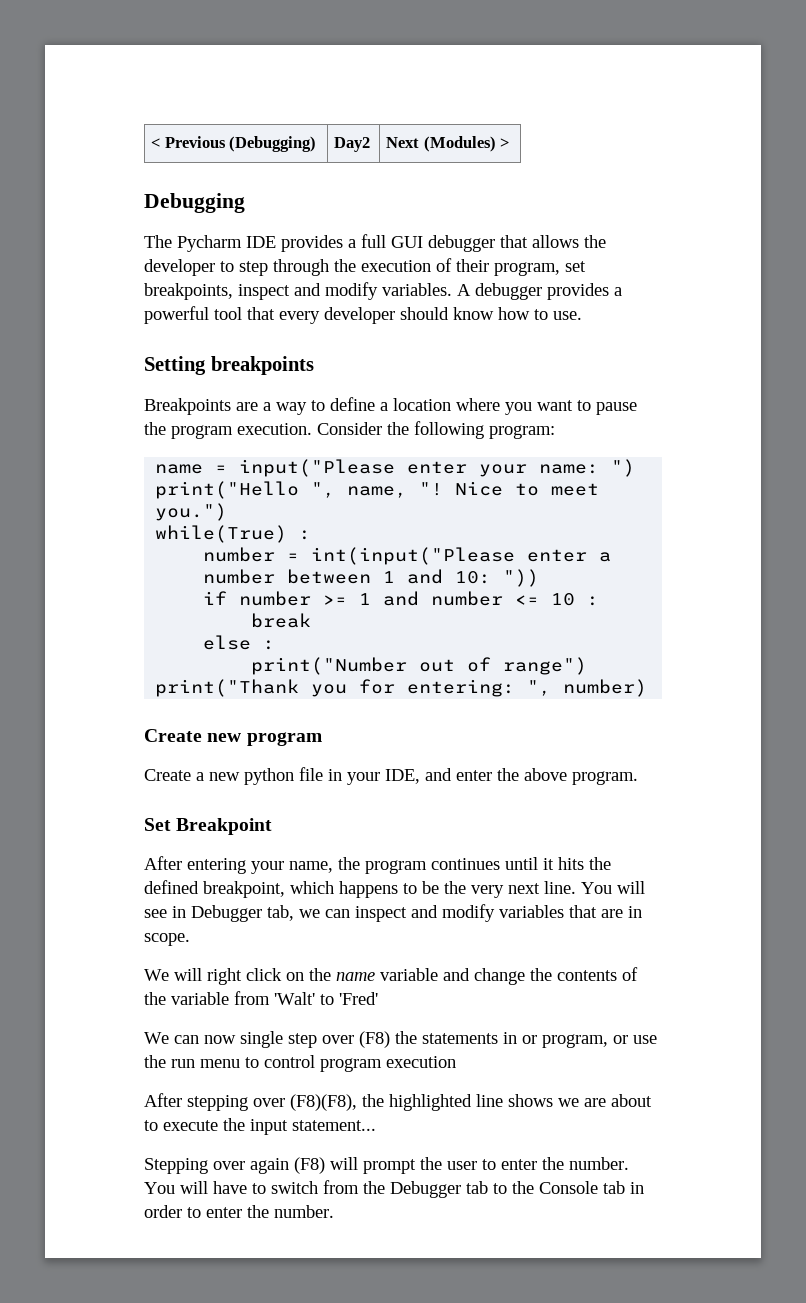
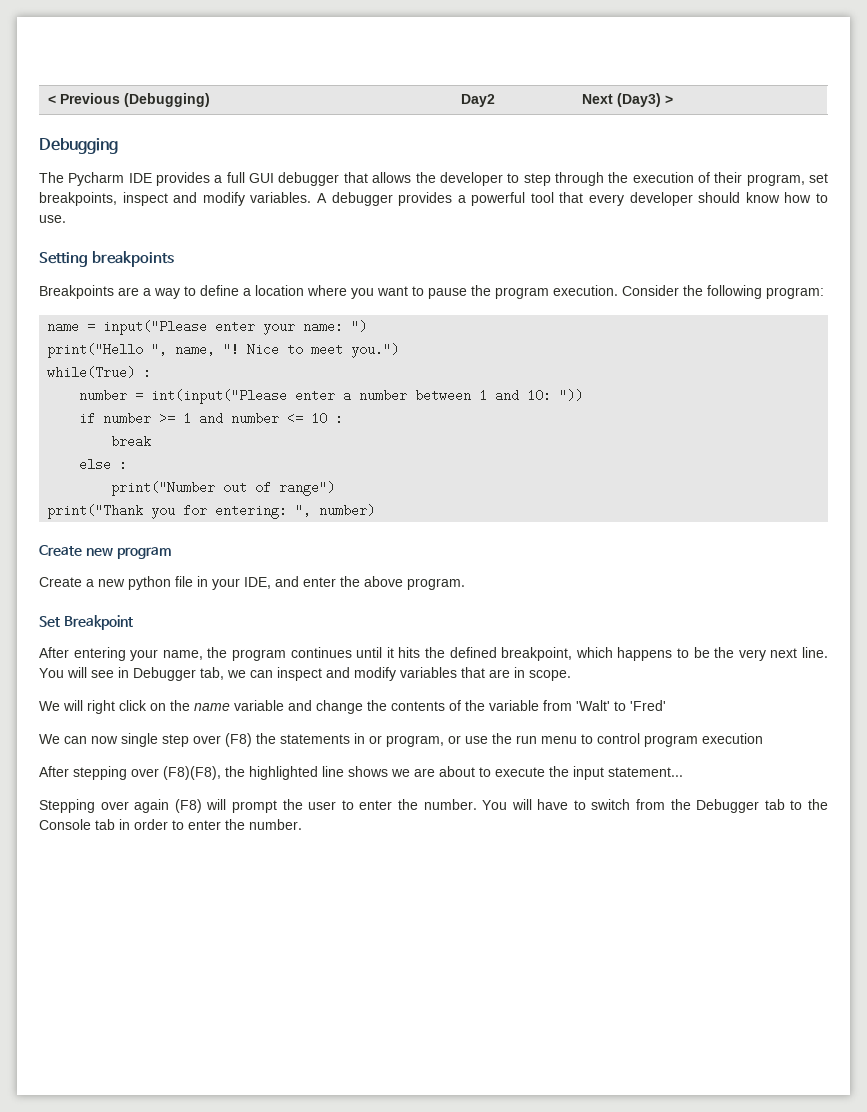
[423,136,496,152] (Modules) -> [617,93,662,107] (Day3)

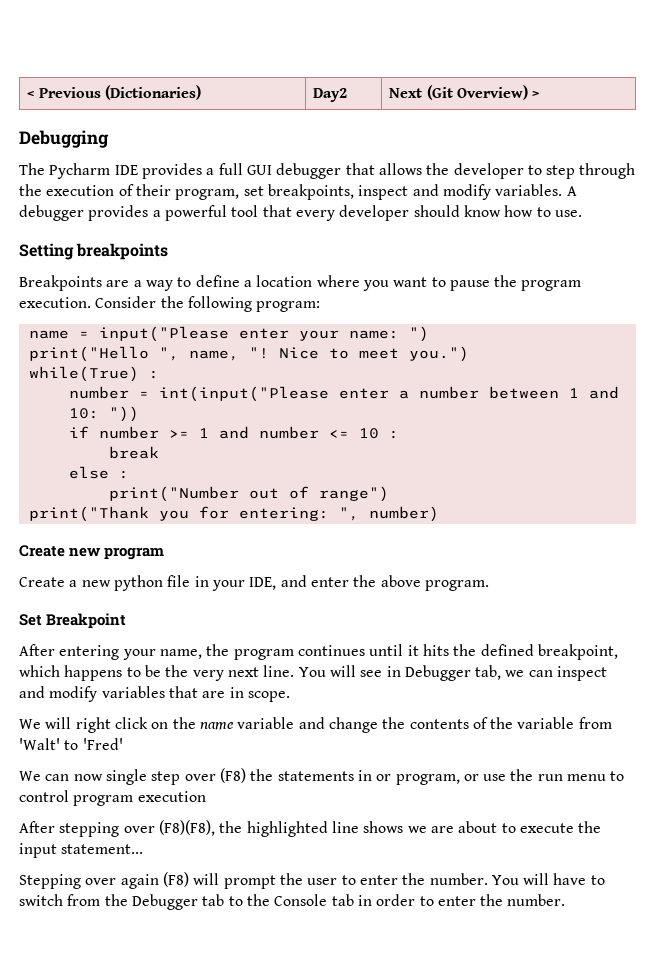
[124,93,211,107] (Debugging) -> [104,85,201,100] (Dictionaries)
[617,93,662,107] (Day3) -> [426,85,528,100] (Git Overview)

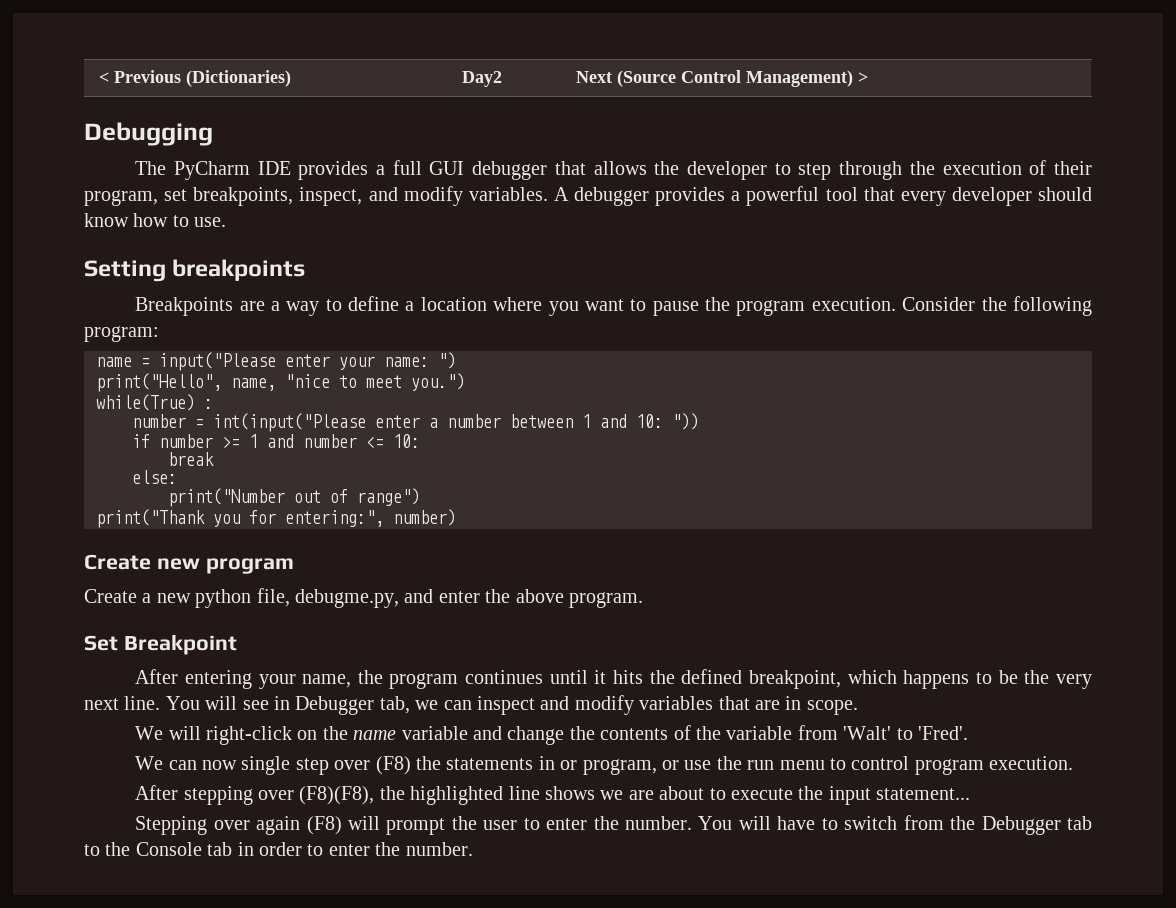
[426,85,528,100] (Git Overview) -> [616,70,853,87] (Source Control Management)
[49,163,111,179] Pycharm -> [173,161,250,180] PyCharm
[358,185,409,200] inspect -> [299,187,363,206] inspect,
[28,346,319,362] print("Hello ", name, "! Nice -> [96,373,330,392] print("Hello", name, "nice
[358,428,399,439] 10 : -> [393,434,420,448] 10:
[68,466,129,479] else : -> [132,470,177,484] else:
[238,507,359,521] entering: ", -> [285,510,384,527] entering:",
[167,575,277,591] file in your IDE, -> [256,588,399,608] file, debugme.py,
[75,717,148,733] right click -> [206,726,293,745] right-click
[82,738,123,750] 'Fred' -> [918,726,969,740] 'Fred'.
[137,791,206,802] execution -> [989,756,1074,770] execution.

